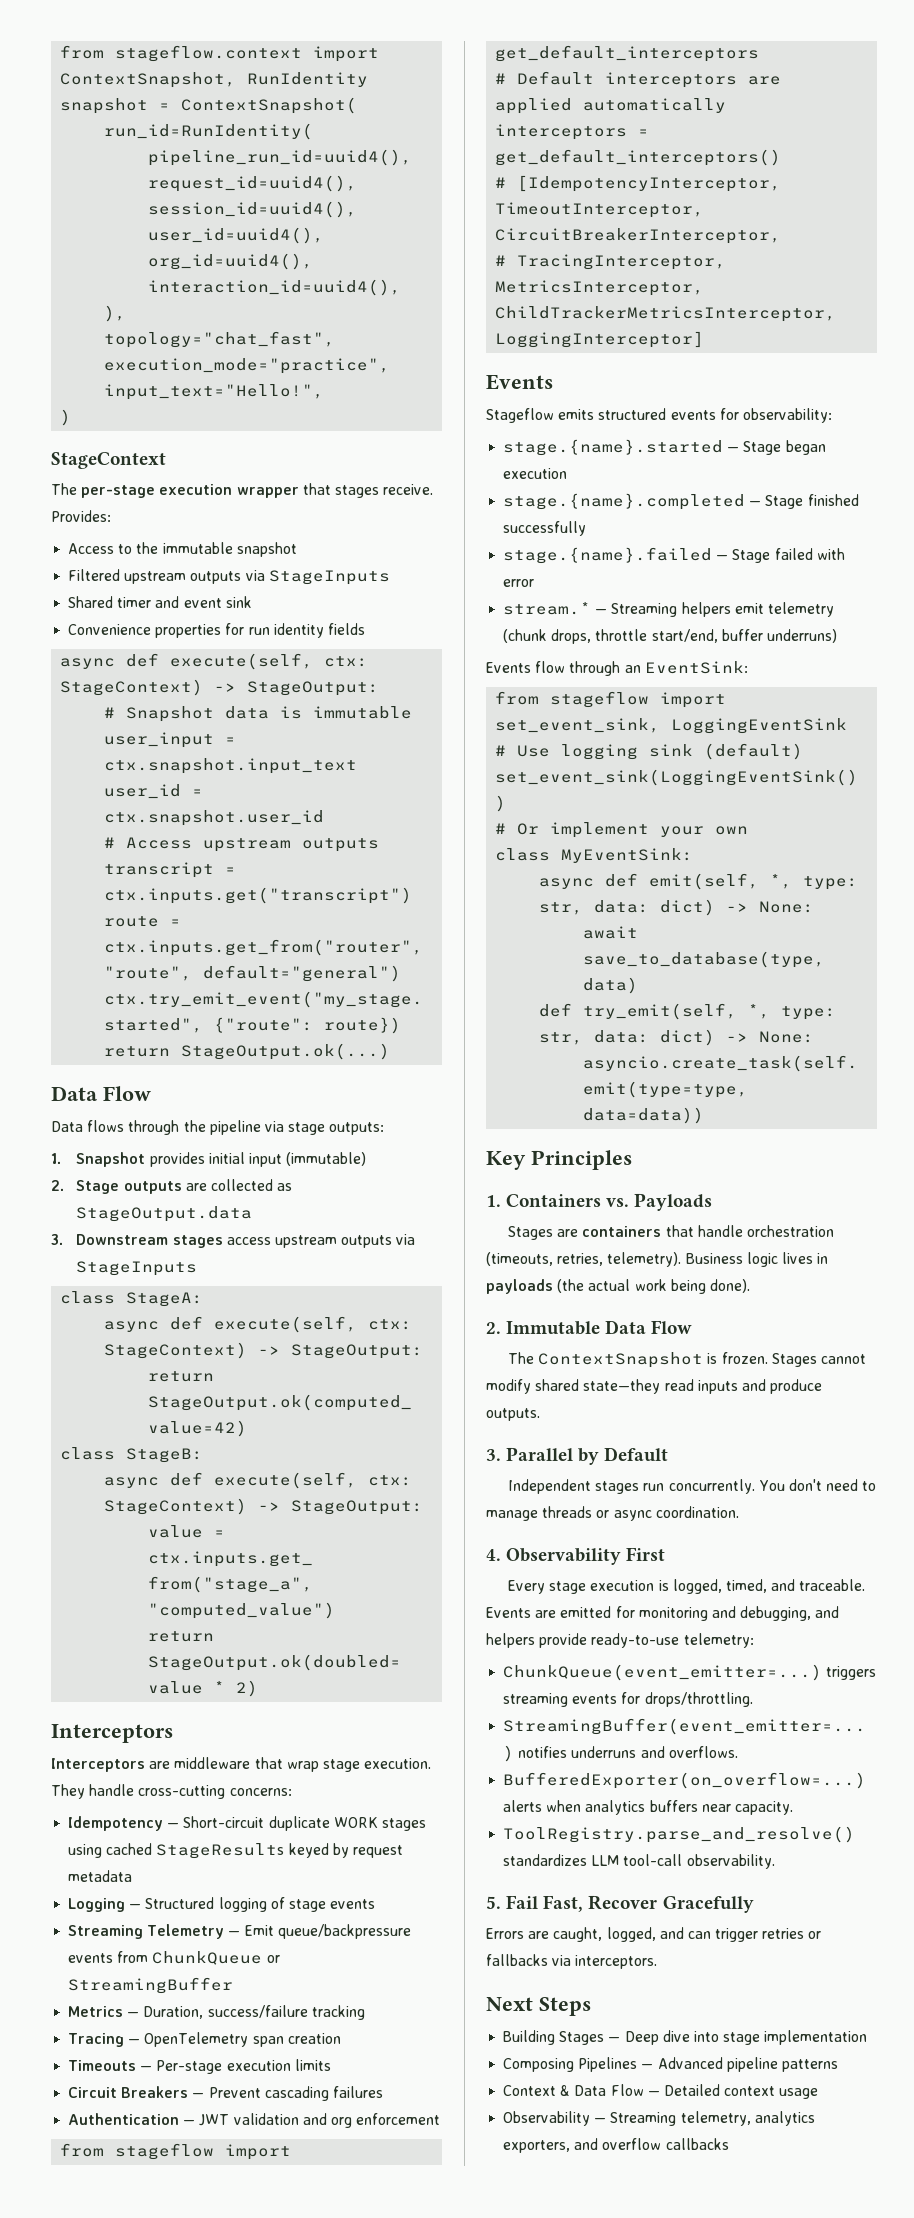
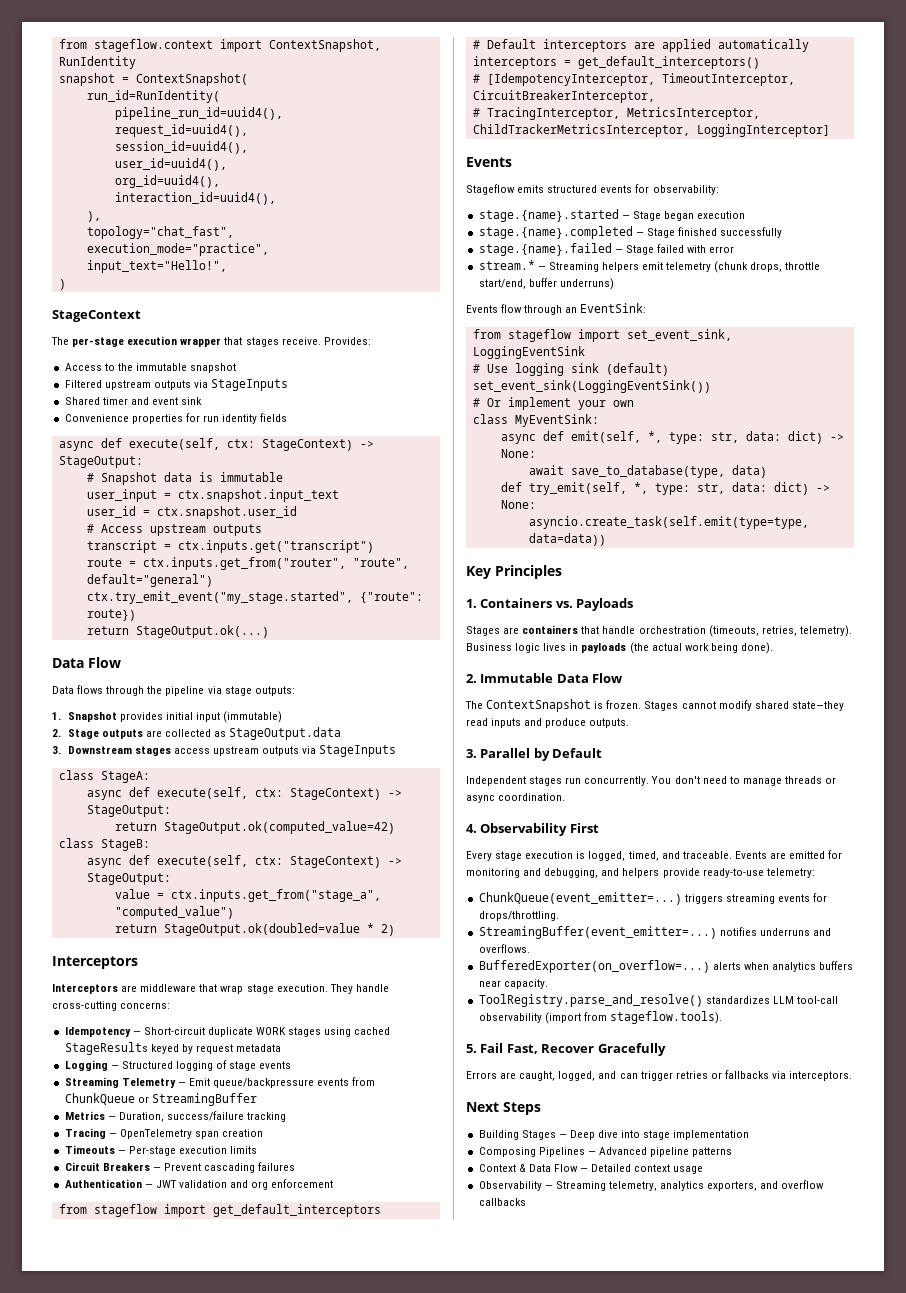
[686,1854,775,1869] observability. -> [478,1011,722,1024] observability (import from stageflow.tools).

